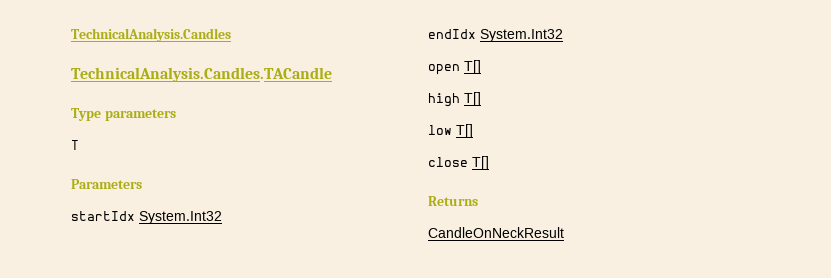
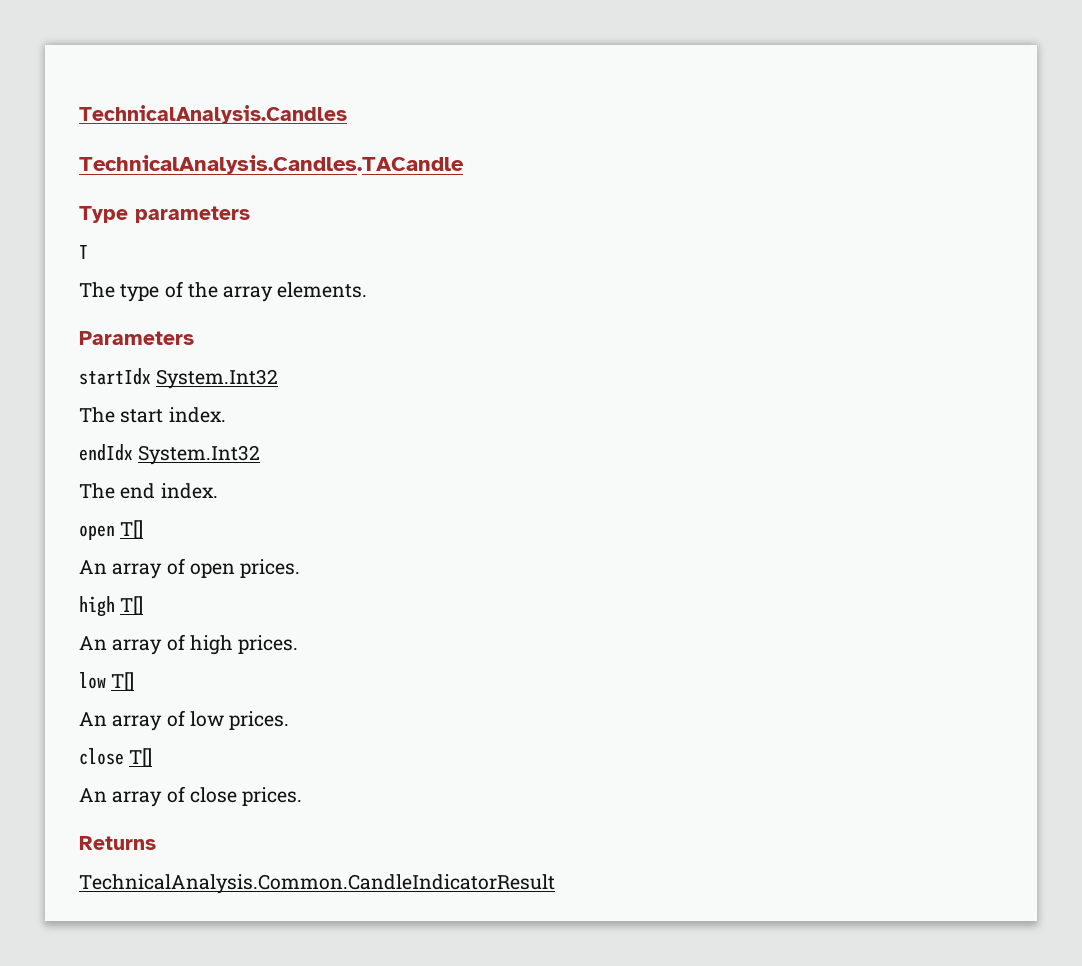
(79, 145) none -> [79,281,368,302] // The type of the array elements.
(222, 217) none -> [79,407,226,423] // The start index.
(563, 35) none -> [79,483,218,499] // The end index.
[428,92,481,107] [428,124,473,138] [428,156,489,170] high T[] // low T[] // close T[] -> [79,558,301,579] [79,596,144,617] [79,634,299,655] [79,672,135,691] [79,710,290,731] [79,748,153,767] [79,786,303,807] An array of open prices. // high T[] // An array of high prices. // low T[] // An array of low prices. // close T[] // An array of close prices.
[428,227,564,238] CandleOnNeckResult -> [79,874,555,894] TechnicalAnalysis.Common.CandleIndicatorResult

